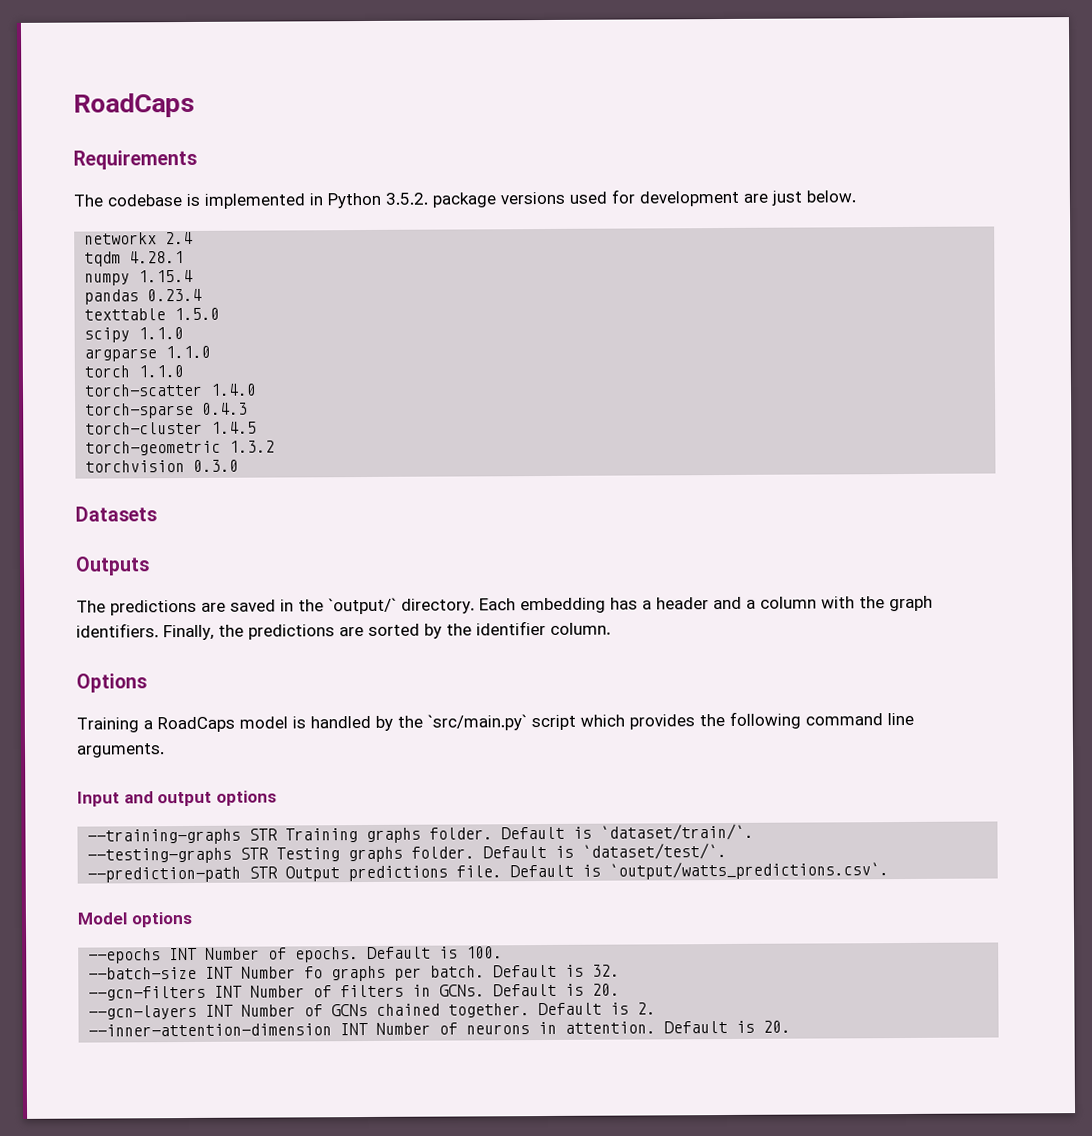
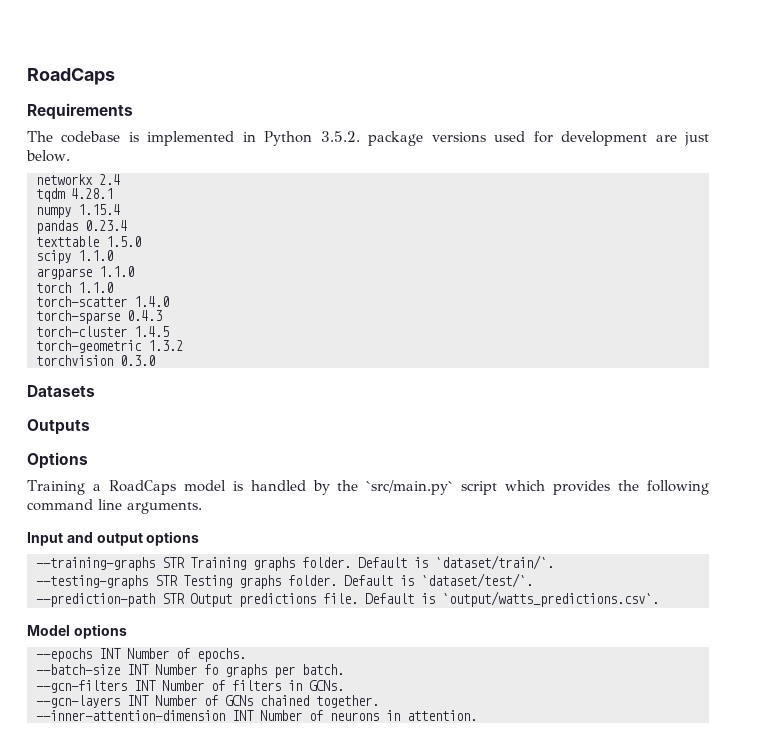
[76,595,933,616] [76,621,611,641] // The predictions are saved in the `output/` directory. Each embedding has a header and a column with the graph identifiers. Finally, the predictions are sorted by the identifier column. -> (90, 427) none
[367,946,504,960] Default is 100. -> (246, 655) none
[493,964,621,978] Default is 32. -> (344, 669) none
[493,983,621,997] Default is 20. -> (344, 685) none
[538,1002,657,1016] Default is 2. -> (379, 701) none
[664,1020,792,1034] Default is 20. -> (477, 715) none

